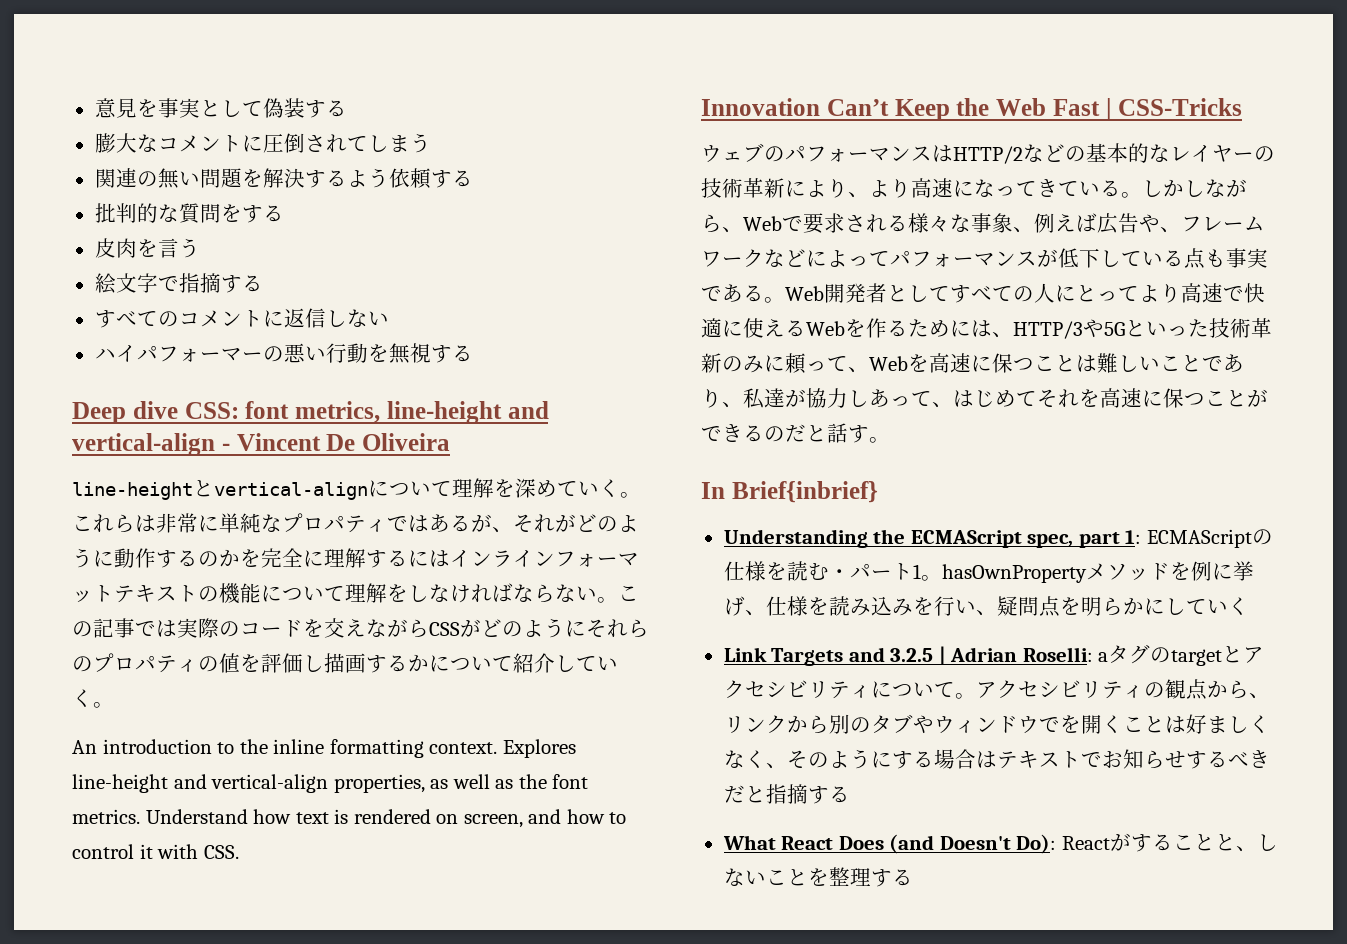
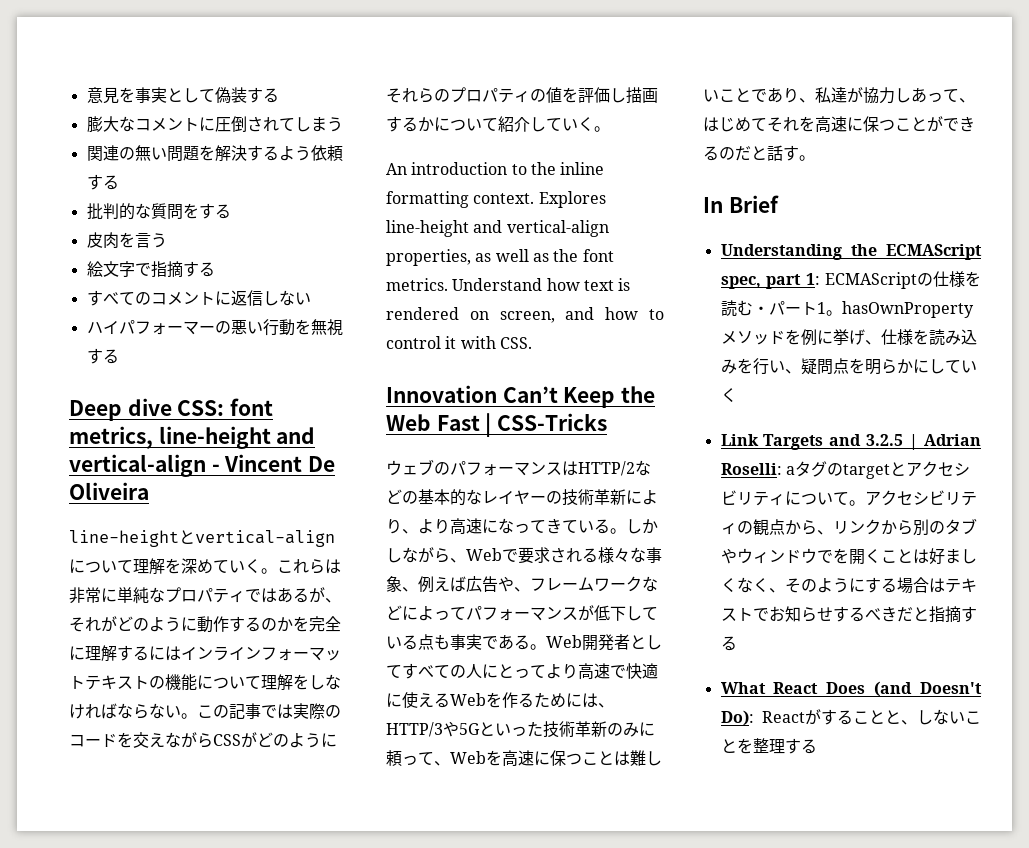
[731,481,878,503] Brief{inbrief} -> [728,195,779,213] Brief

